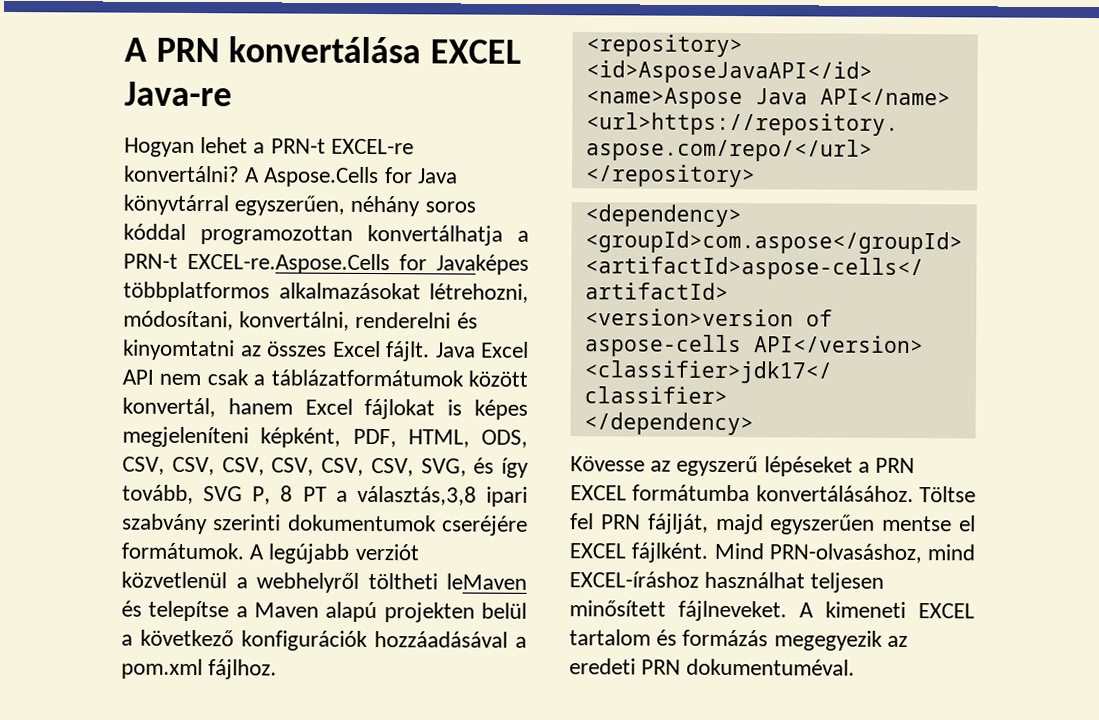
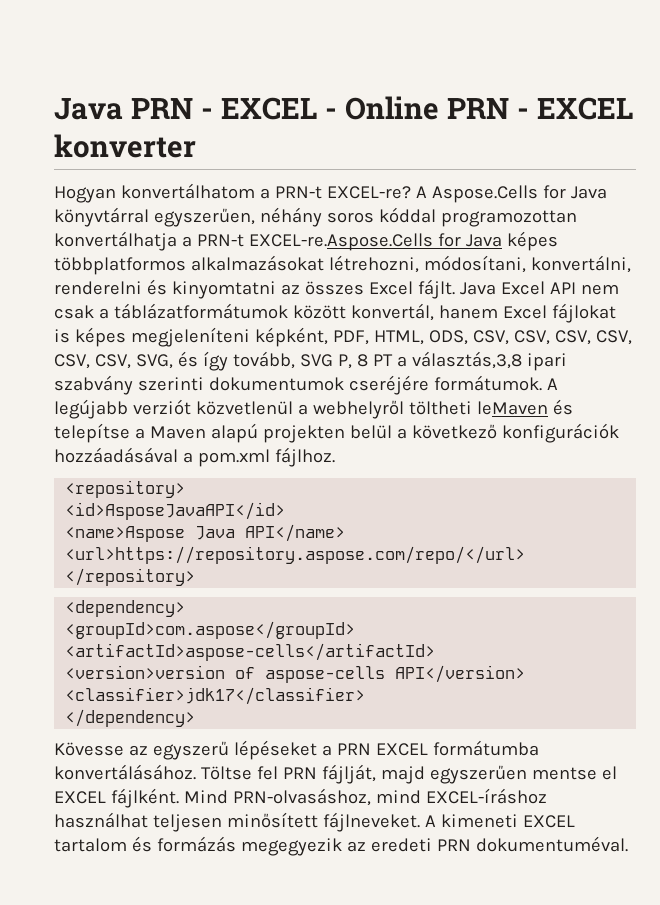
[124,36,522,64] [124,81,232,107] A PRN konvertálása EXCEL Java-re -> [54,96,633,120] [54,134,196,158] Java PRN - EXCEL - Online PRN - EXCEL konverter
[200,137,414,155] [123,165,240,183] lehet a PRN-t EXCEL-re konvertálni? -> [120,183,411,199] konvertálhatom a PRN-t EXCEL-re?
[436,254,529,275] Javaképes -> [465,231,558,251] Java képes

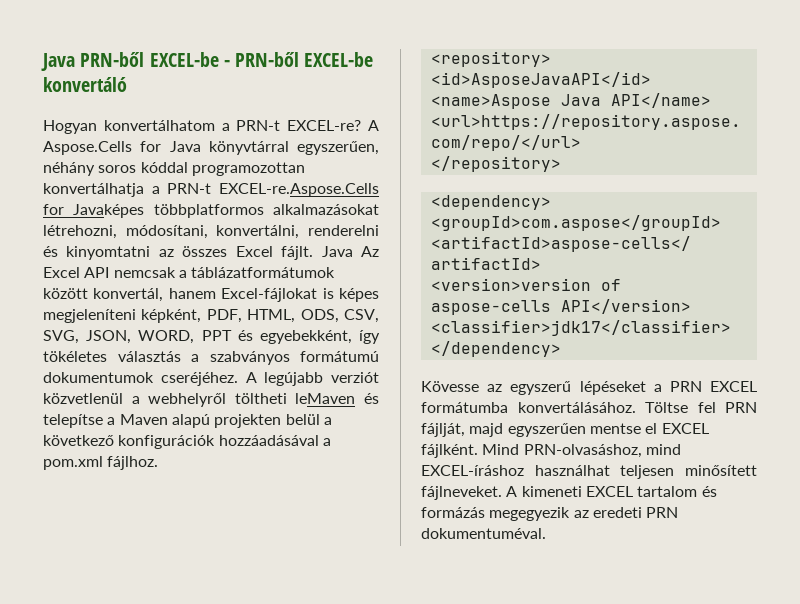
[54,96,633,120] [54,134,196,158] Java PRN - EXCEL - Online PRN - EXCEL konverter -> [41,52,374,71] [43,77,127,92] Java PRN-ből EXCEL-be - PRN-ből EXCEL-be konvertáló
[465,231,558,251] Java képes -> [73,204,145,218] Javaképes
(496, 288) none -> [361,246,379,257] Az
[580,284,619,295] [54,305,94,319] nem csak -> [113,267,176,278] nemcsak
[502,303,616,323] Excel fájlokat -> [221,288,318,302] Excel-fájlokat
[513,330,632,345] [54,351,567,371] [54,375,542,395] CSV, CSV, CSV, CSV, CSV, SVG, és így tovább, SVG P, 8 PT a választás,3,8 ipari szabvány szerinti dokumentumok cseréjére formátumok. -> [43,330,380,344] [43,351,379,365] [43,372,238,386] SVG, JSON, WORD, PPT és egyebekként, így tökéletes választás a szabványos formátumú dokumentumok cseréjéhez.

